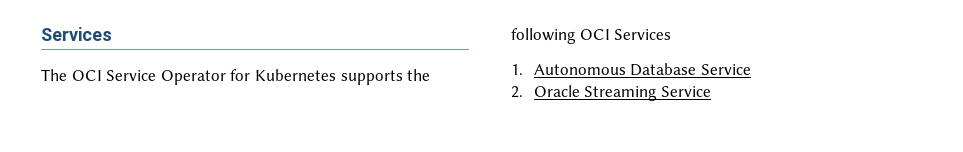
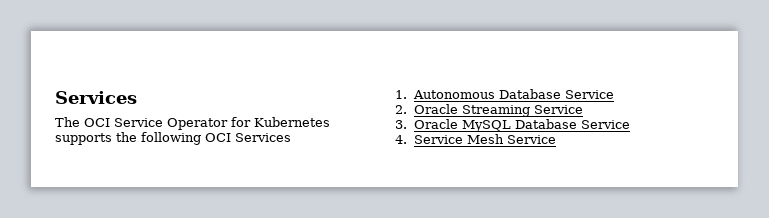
(712, 91) none -> [395,119,631,132] [395,134,557,144] // 3. Oracle MySQL Database Service // 4. Service Mesh Service

